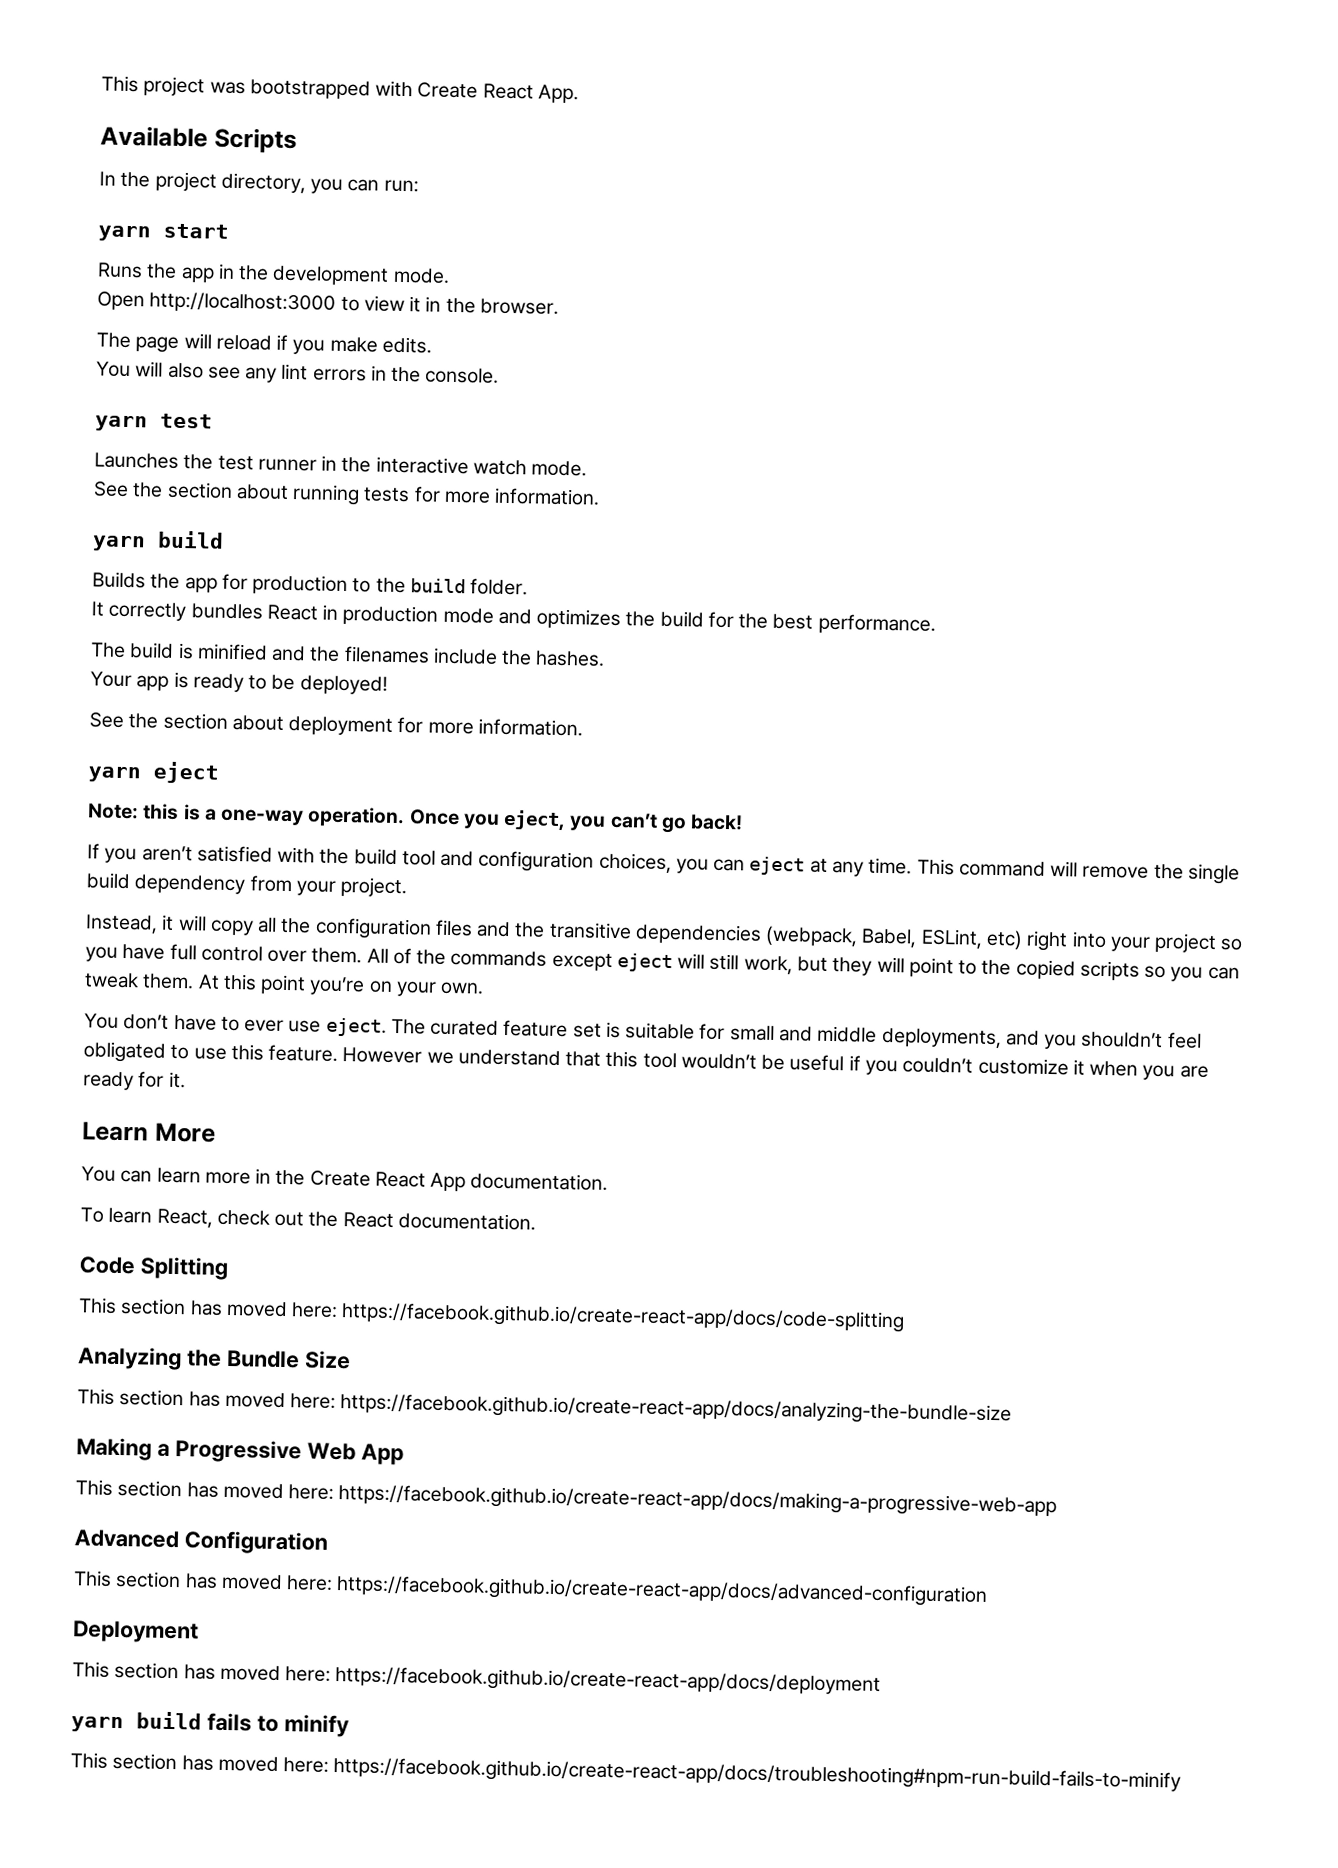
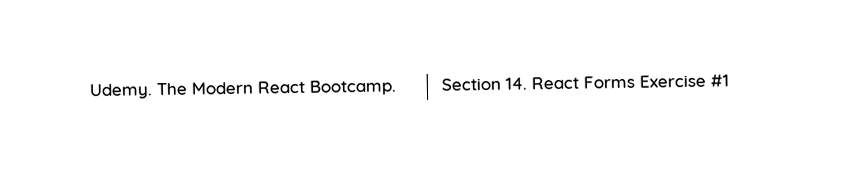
[101,75,579,104] [100,125,297,154] [99,171,419,194] [98,223,229,242] [97,262,450,286] [97,291,559,315] [96,332,432,355] [96,361,500,384] [95,413,213,432] [94,452,588,477] [93,481,601,506] [92,530,224,552] [92,571,529,596] [91,601,936,635] [90,642,606,667] [90,671,388,695] [89,712,583,737] [88,761,220,784] [88,803,744,834] [87,843,1240,885] [86,872,408,898] [85,914,1244,954] [85,943,1240,982] [84,972,485,997] [84,1013,1202,1050] [83,1041,1209,1081] [83,1071,186,1091] [82,1121,216,1143] [81,1166,609,1192] [80,1207,536,1231] [79,1256,228,1280] [78,1297,906,1333] [77,1346,351,1371] [77,1388,1013,1426] [76,1437,404,1466] [75,1479,1058,1518] [74,1529,328,1555] [73,1570,989,1607] [72,1620,199,1644] [72,1661,882,1697] [71,1711,350,1738] [70,1752,1182,1793] This project was bootstrapped with Create React App. // Available Scripts // In the project directory, you can run: // yarn start // Runs the app in the development mode. // Open http://localhost:3000 to view it in the browser. // The page will reload if you make edits. // You will also see any lint errors in the console. // yarn test // Launches the test runner in the interactive watch mode. // See the section about running tests for more information. // yarn build // Builds the app for production to the build folder. // It correctly bundles React in production mode and optimizes the build for the best performance. // The build is minified and the filenames include the hashes. // Your app is ready to be deployed! // See the section about deployment for more information. // yarn eject // Note: this is a one-way operation. Once you eject, you can’t go back! // If you aren’t satisfied with the build tool and configuration choices, you can eject at any time. This command will remove the single build dependency from your project. // Instead, it will copy all the configuration files and the transitive dependencies (webpack, Babel, ESLint, etc) right into your project so you have full control over them. All of the commands except eject will still work, but they will point to the copied scripts so you can tweak them. At this point you’re on your own. // You don’t have to ever use eject. The curated feature set is suitable for small and middle deployments, and you shouldn’t feel obligated to use this feature. However we understand that this tool wouldn’t be useful if you couldn’t customize it when you are ready for it. // Learn More // You can learn more in the Create React App documentation. // To learn React, check out the React documentation. // Code Splitting // This section has moved here: https://facebook.github.io/create-react-app/docs/code-splitting // Analyzing the Bundle Size // This section has moved here: https://facebook.github.io/create-react-app/docs/analyzing-the-bundle-size // Making a Progressive Web App // This section has moved here: https://facebook.github.io/create-react-app/docs/making-a-progressive-web-app // Advanced Configuration // This section has moved here: https://facebook.github.io/create-react-app/docs/advanced-configuration // Deployment // This section has moved here: https://facebook.github.io/create-react-app/docs/deployment // yarn build fails to minify // This section has moved here: https://facebook.github.io/create-react-app/docs/troubleshooting#npm-run-build-fails-to-minify -> [89,74,729,100] Udemy. The Modern React Bootcamp. Section 14. React Forms Exercise #1

